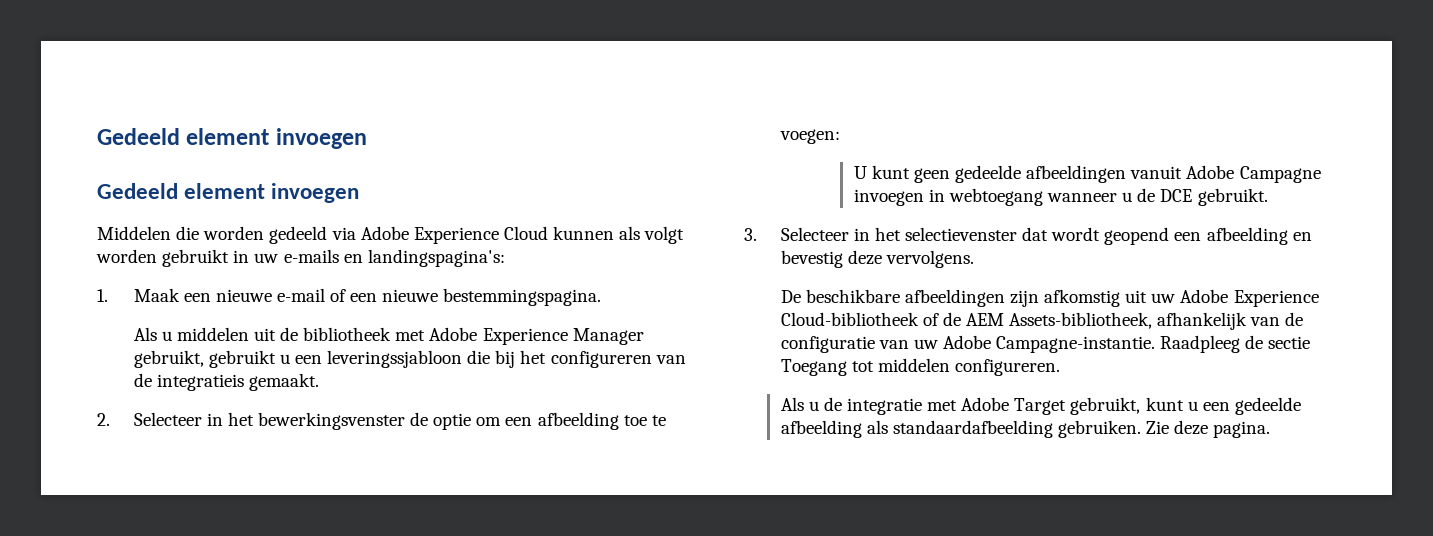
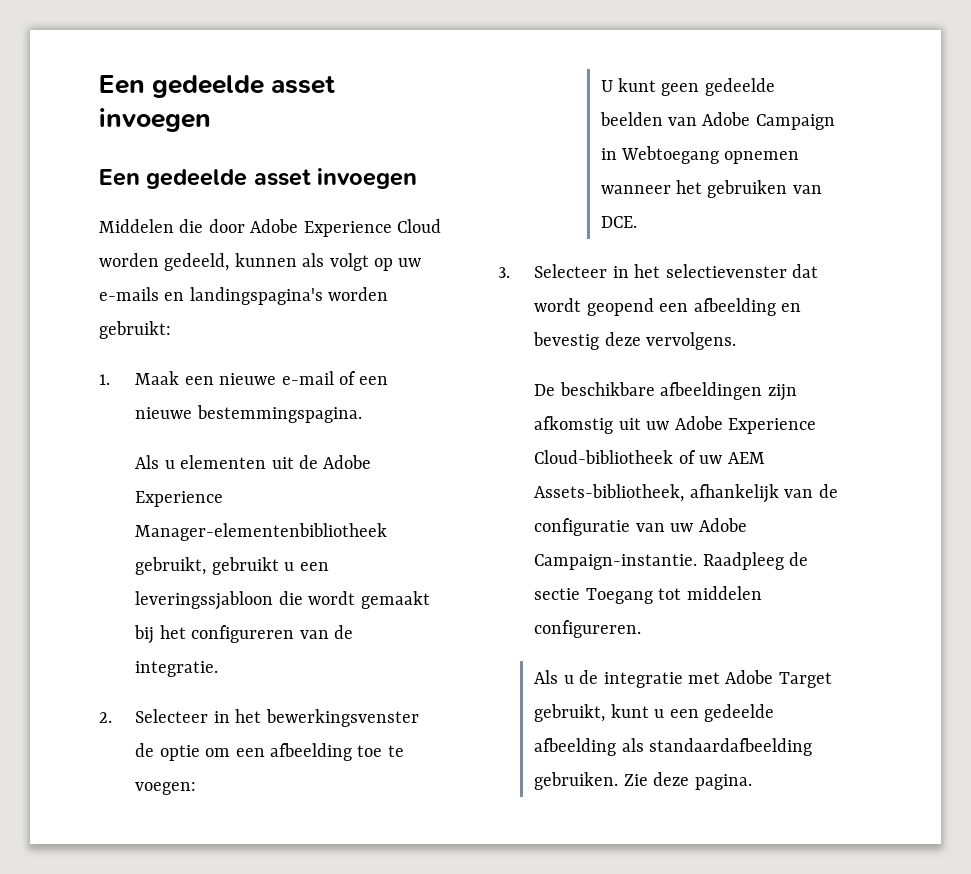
[97,128,367,149] [97,183,266,199] Gedeeld element invoegen // Gedeeld element -> [99,75,336,98] [99,108,211,132] [99,169,311,189] Een gedeelde asset invoegen // Een gedeelde asset
[203,226,356,244] worden gedeeld via -> [208,219,245,233] door
(548, 233) none -> [99,253,230,271] worden gedeeld,
[96,249,505,267] worden gebruikt in uw e-mails en landingspagina's: -> [374,258,422,271] [99,287,389,305] [99,321,171,339] op uw e-mails en landingspagina's worden gebruikt:
[176,327,249,341] middelen -> [180,455,267,469] elementen
[303,327,644,345] bibliotheek met Adobe Experience Manager -> [323,455,372,469] [135,491,224,507] [135,523,388,541] Adobe Experience Manager-elementenbibliotheek
(491, 357) none -> [308,591,430,609] wordt gemaakt
[156,373,319,391] integratieis gemaakt. -> [135,661,219,677] integratie.
[1026,165,1321,183] [853,188,1268,206] afbeeldingen vanuit Adobe Campagne invoegen in webtoegang wanneer u de DCE gebruikt. -> [599,112,835,130] [600,146,800,164] [600,180,822,198] [600,216,637,228] beelden van Adobe Campaign in Webtoegang opnemen wanneer het gebruiken van DCE.
[942,312,961,326] de -> [699,455,723,464] uw
[996,336,1156,353] Campagne-instantie. -> [534,554,698,570] Campaign-instantie.

